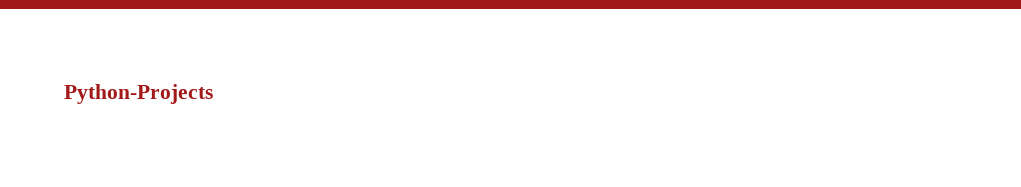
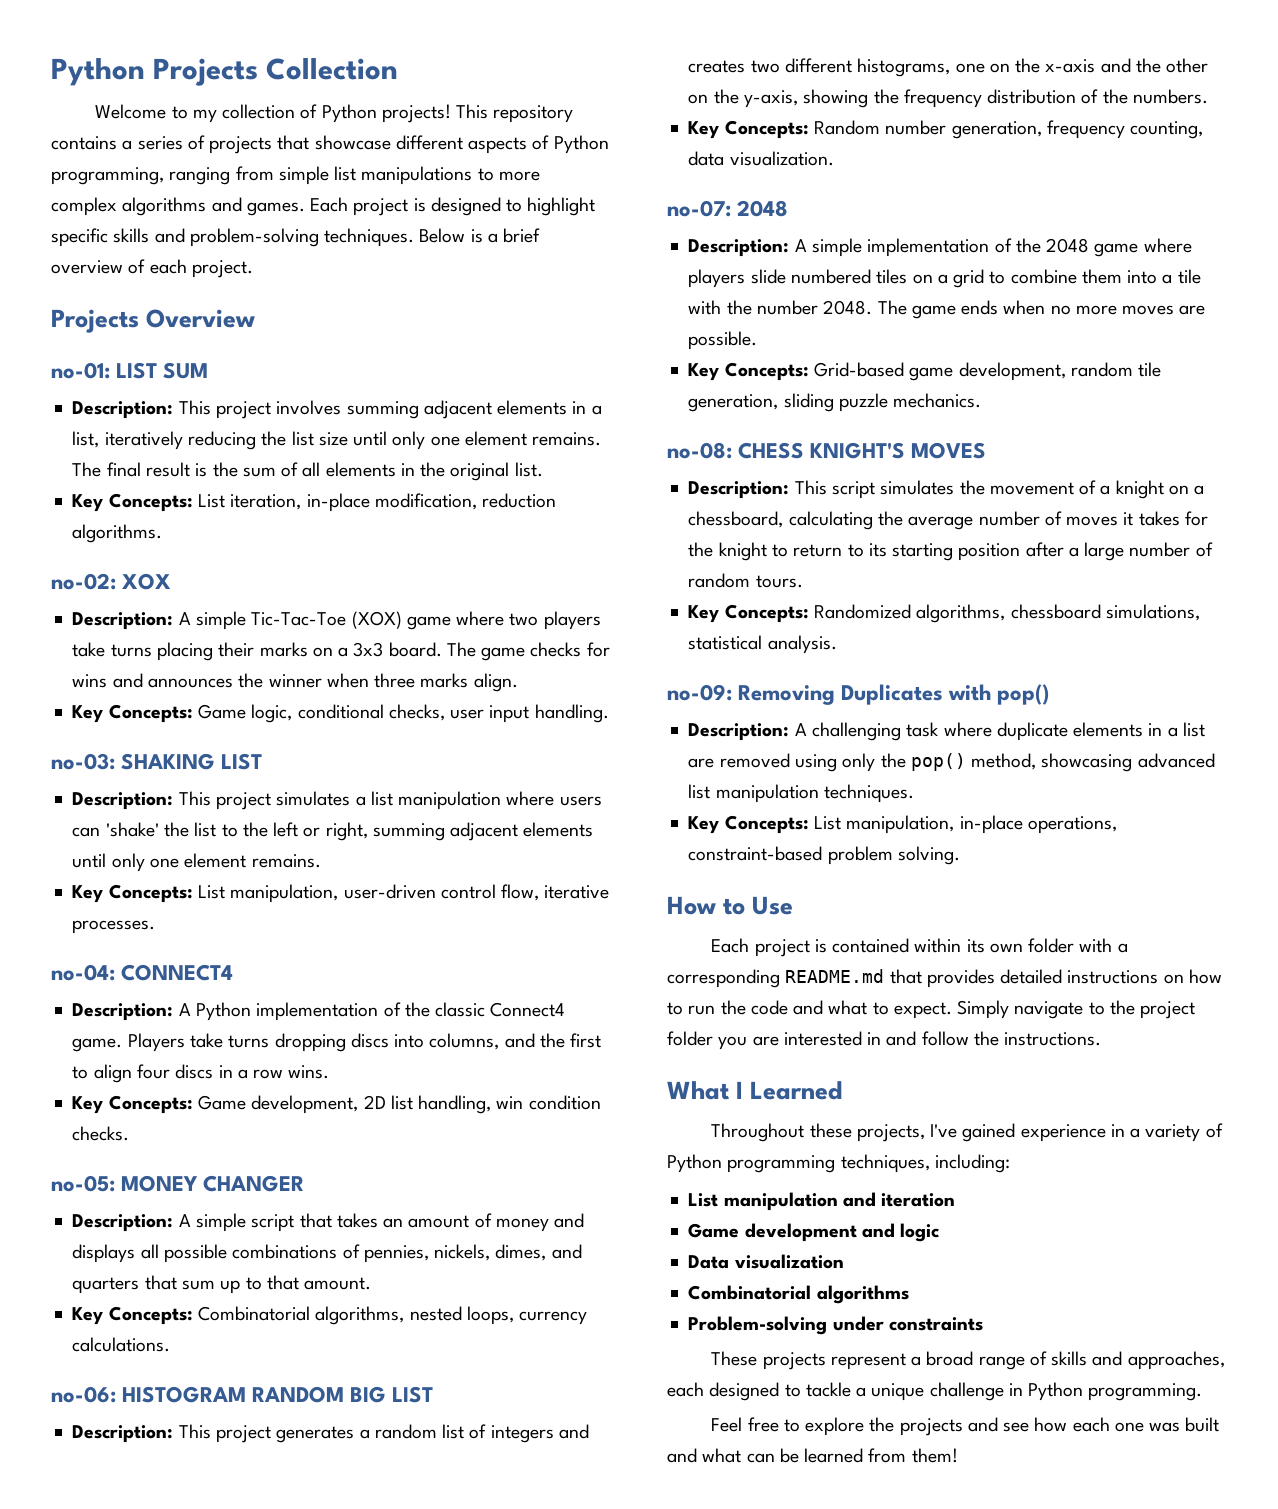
[64,84,213,104] Python-Projects -> [51,58,399,86] [95,104,574,123] [51,135,609,154] [51,166,540,185] [51,197,596,216] [51,228,541,247] [51,259,253,278] [51,309,256,333] [51,362,209,379] [72,400,602,419] [72,431,602,450] [72,462,543,481] [72,493,557,512] [72,524,163,543] [51,573,172,590] [72,611,601,630] [72,642,610,661] [72,673,518,692] [72,704,609,723] [51,753,263,770] [72,791,602,810] [72,822,594,841] [72,853,321,872] [72,884,610,903] [72,920,156,934] [51,964,234,981] [72,1002,566,1021] [72,1033,602,1052] [72,1064,330,1083] [72,1095,601,1114] [72,1126,130,1141] [51,1175,305,1192] [72,1213,585,1232] [72,1244,582,1263] [72,1275,372,1294] [72,1306,588,1325] [72,1337,171,1352] [51,1386,434,1403] [72,1424,589,1443] [688,58,1209,77] [688,89,1208,108] [688,120,1204,139] [688,151,834,166] [667,200,789,217] [688,238,1192,257] [688,269,1201,288] [688,300,1206,319] [688,331,758,350] [688,362,1162,381] [688,393,982,412] [667,442,987,459] [688,480,1205,499] [688,511,1208,530] [688,542,1213,561] [688,573,803,588] [688,604,1200,623] [688,635,837,654] [667,684,1050,705] [688,722,1205,741] [688,753,1215,772] [688,784,914,803] [688,815,1117,834] [688,846,960,865] [667,896,794,915] [711,938,1128,957] [667,969,1222,988] [667,1000,1196,1019] [667,1031,1102,1050] [667,1081,844,1100] [711,1123,1223,1142] [667,1154,1010,1173] [688,1192,956,1211] [688,1223,940,1242] [688,1254,844,1269] [688,1285,909,1304] [688,1316,983,1335] [711,1351,1225,1370] [667,1382,1203,1401] [711,1417,1220,1436] [667,1448,958,1463] Python Projects Collection // Welcome to my collection of Python projects! This repository contains a series of projects that showcase different aspects of Python programming, ranging from simple list manipulations to more complex algorithms and games. Each project is designed to highlight specific skills and problem-solving techniques. Below is a brief overview of each project. // Projects Overview // no-01: LIST SUM // Description: This project involves summing adjacent elements in a list, iteratively reducing the list size until only one element remains. The final result is the sum of all elements in the original list. // Key Concepts: List iteration, in-place modification, reduction algorithms. // no-02: XOX // Description: A simple Tic-Tac-Toe (XOX) game where two players take turns placing their marks on a 3x3 board. The game checks for wins and announces the winner when three marks align. // Key Concepts: Game logic, conditional checks, user input handling. // no-03: SHAKING LIST // Description: This project simulates a list manipulation where users can 'shake' the list to the left or right, summing adjacent elements until only one element remains. // Key Concepts: List manipulation, user-driven control flow, iterative processes. // no-04: CONNECT4 // Description: A Python implementation of the classic Connect4 game. Players take turns dropping discs into columns, and the first to align four discs in a row wins. // Key Concepts: Game development, 2D list handling, win condition checks. // no-05: MONEY CHANGER // Description: A simple script that takes an amount of money and displays all possible combinations of pennies, nickels, dimes, and quarters that sum up to that amount. // Key Concepts: Combinatorial algorithms, nested loops, currency calculations. // no-06: HISTOGRAM RANDOM BIG LIST // Description: This project generates a random list of integers and creates two different histograms, one on the x-axis and the other on the y-axis, showing the frequency distribution of the numbers. // Key Concepts: Random number generation, frequency counting, data visualization. // no-07: 2048 // Description: A simple implementation of the 2048 game where players slide numbered tiles on a grid to combine them into a tile with the number 2048. The game ends when no more moves are possible. // Key Concepts: Grid-based game development, random tile generation, sliding puzzle mechanics. // no-08: CHESS KNIGHT'S MOVES // Description: This script simulates the movement of a knight on a chessboard, calculating the average number of moves it takes for the knight to return to its starting position after a large number of random tours. // Key Concepts: Randomized algorithms, chessboard simulations, statistical analysis. // no-09: Removing Duplicates with pop() // Description: A challenging task where duplicate elements in a list are removed using only the pop() method, showcasing advanced list manipulation techniques. // Key Concepts: List manipulation, in-place operations, constraint-based problem solving. // How to Use // Each project is contained within its own folder with a corresponding README.md that provides detailed instructions on how to run the code and what to expect. Simply navigate to the project folder you are interested in and follow the instructions. // What I Learned // Throughout these projects, I've gained experience in a variety of Python programming techniques, including: // List manipulation and iteration // Game development and logic // Data visualization // Combinatorial algorithms // Problem-solving under constraints // These projects represent a broad range of skills and approaches, each designed to tackle a unique challenge in Python programming. // Feel free to explore the projects and see how each one was built and what can be learned from them!

